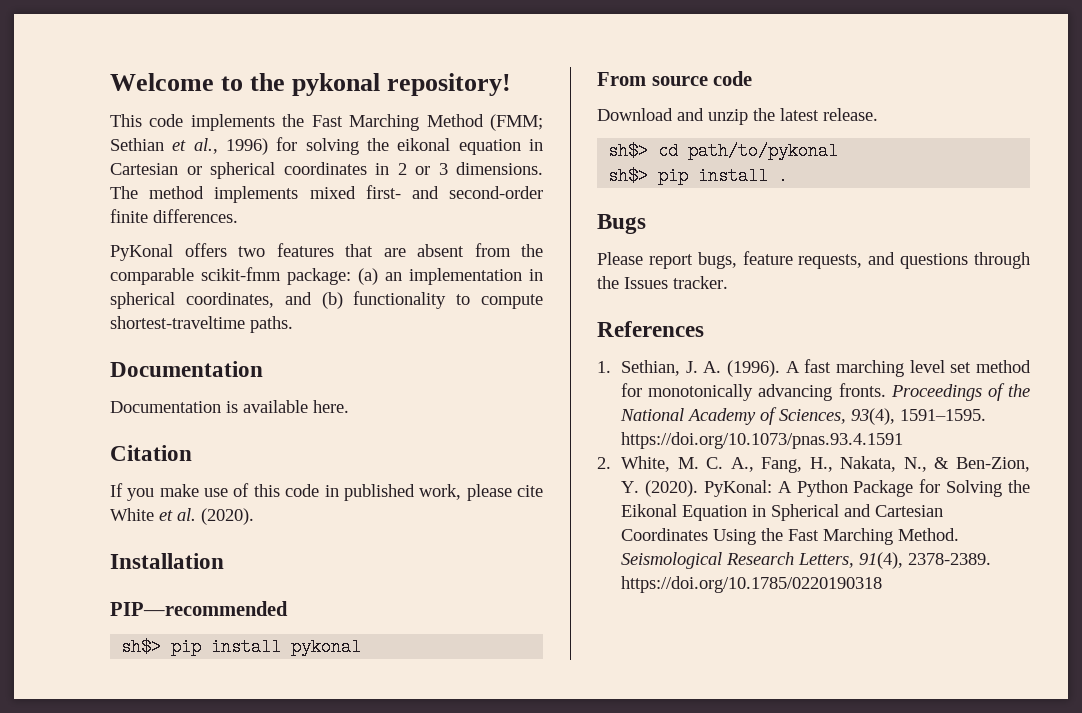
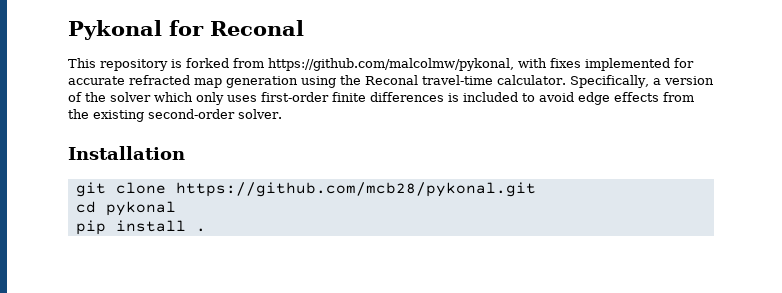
[110,73,512,96] [110,114,543,131] [110,137,543,155] [110,162,543,179] [110,185,543,203] [110,209,238,223] [110,243,543,261] [110,267,543,285] [110,291,543,309] [110,316,293,333] [110,361,263,377] [110,400,349,413] [110,445,192,461] [110,483,543,501] [110,508,254,525] [110,553,224,569] [110,601,288,616] [121,638,362,656] [597,71,753,86] [597,108,878,125] [608,142,839,160] [608,167,789,185] [597,214,646,234] [597,251,1030,269] [597,276,728,289] [597,321,704,337] [597,359,1031,377] [621,383,1030,401] [620,407,987,425] [621,432,904,449] [597,456,1030,473] [621,479,1030,497] [621,504,944,521] [621,528,960,545] [621,552,992,569] [621,576,883,593] Welcome to the pykonal repository! // This code implements the Fast Marching Method (FMM; Sethian et al., 1996) for solving the eikonal equation in Cartesian or spherical coordinates in 2 or 3 dimensions. The method implements mixed first- and second-order finite differences. // PyKonal offers two features that are absent from the comparable scikit-fmm package: (a) an implementation in spherical coordinates, and (b) functionality to compute shortest-traveltime paths. // Documentation // Documentation is available here. // Citation // If you make use of this code in published work, please cite White et al. (2020). // Installation // PIP—recommended // sh$> pip install pykonal // From source code // Download and unzip the latest release. // sh$> cd path/to/pykonal // sh$> pip install . // Bugs // Please report bugs, feature requests, and questions through the Issues tracker. // References // 1. Sethian, J. A. (1996). A fast marching level set method for monotonically advancing fronts. Proceedings of the National Academy of Sciences, 93(4), 1591–1595. https://doi.org/10.1073/pnas.93.4.1591 // 2. White, M. C. A., Fang, H., Nakata, N., & Ben-Zion, Y. (2020). PyKonal: A Python Package for Solving the Eikonal Equation in Spherical and Cartesian Coordinates Using the Fast Marching Method. Seismological Research Letters, 91(4), 2378-2389. https://doi.org/10.1785/0220190318 -> [68,20,304,40] [68,58,694,71] [68,75,714,88] [68,92,694,105] [68,109,282,122] [68,146,185,160] [75,182,536,197] [75,201,176,216] [75,220,206,235] Pykonal for Reconal // This repository is forked from https://github.com/malcolmw/pykonal, with fixes implemented for accurate refracted map generation using the Reconal travel-time calculator. Specifically, a version of the solver which only uses first-order finite differences is included to avoid edge effects from the existing second-order solver. // Installation // git clone https://github.com/mcb28/pykonal.git // cd pykonal // pip install .

